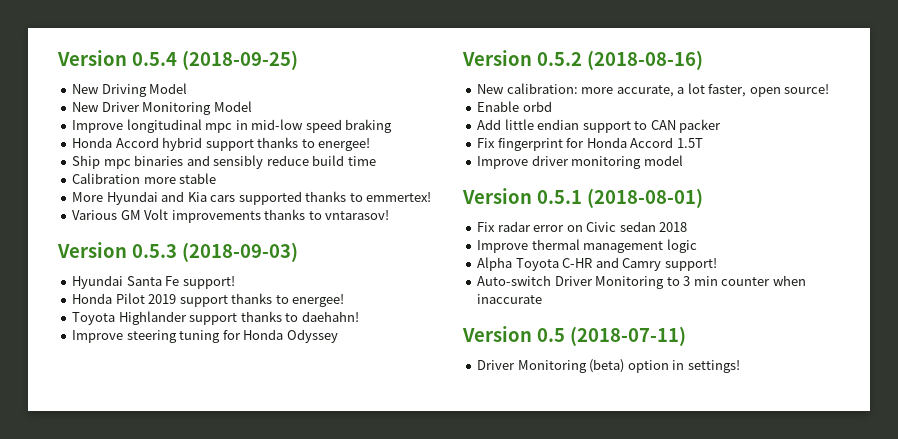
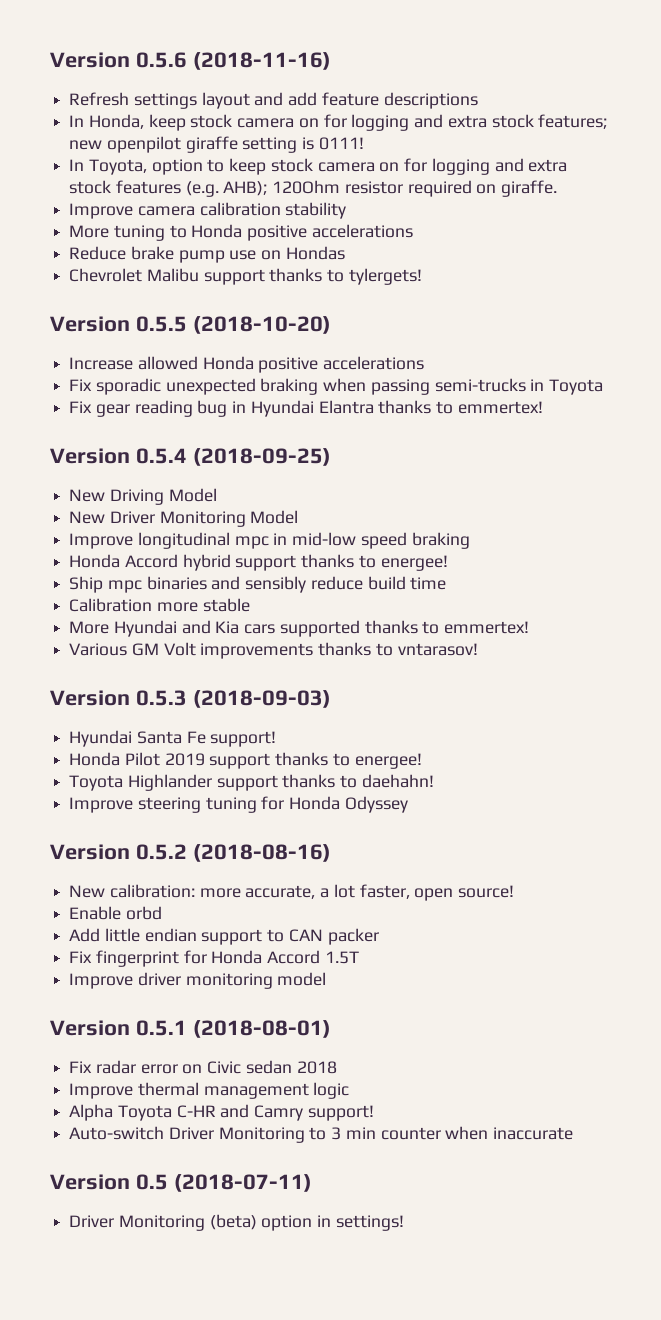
[57,50,127,66] Version -> [50,52,331,70] [69,92,478,109] [69,114,608,131] [69,136,364,153] [69,158,568,175] [69,180,558,197] [69,202,347,219] [69,224,413,241] [69,246,345,263] [69,268,422,285] [50,316,331,334] [69,356,425,373] [69,378,604,395] [69,400,543,417] [50,448,130,464] Version 0.5.6 (2018-11-16) // Refresh settings layout and add feature descriptions // In Honda, keep stock camera on for logging and extra stock features; new openpilot giraffe setting is 0111! // In Toyota, option to keep stock camera on for logging and extra stock features (e.g. AHB); 120Ohm resistor required on giraffe. // Improve camera calibration stability // More tuning to Honda positive accelerations // Reduce brake pump use on Hondas // Chevrolet Malibu support thanks to tylergets! // Version 0.5.5 (2018-10-20) // Increase allowed Honda positive accelerations // Fix sporadic unexpected braking when passing semi-trucks in Toyota // Fix gear reading bug in Hyundai Elantra thanks to emmertex! // Version

